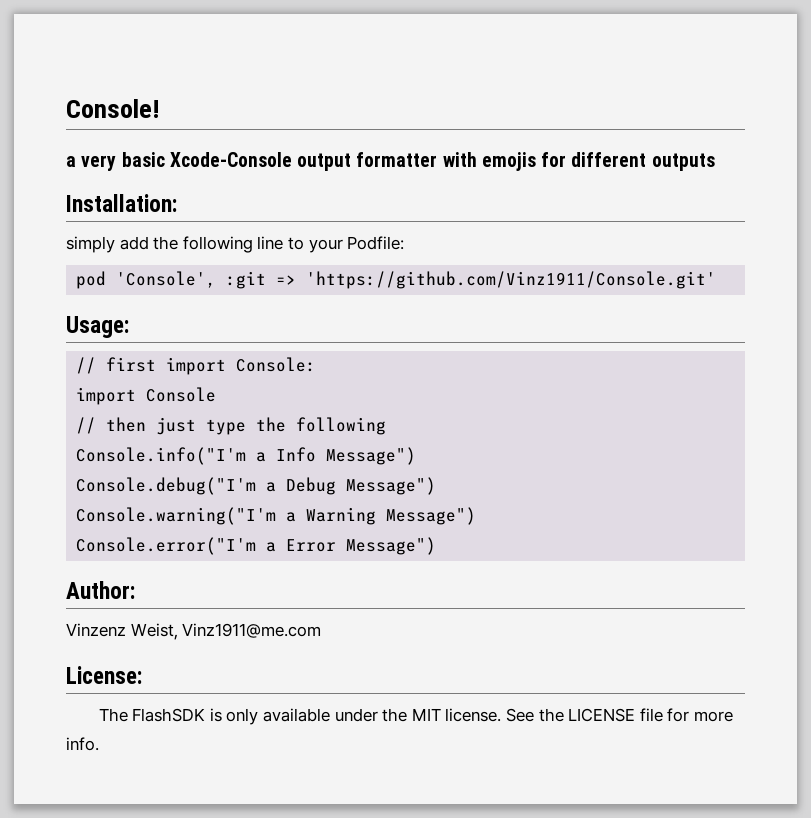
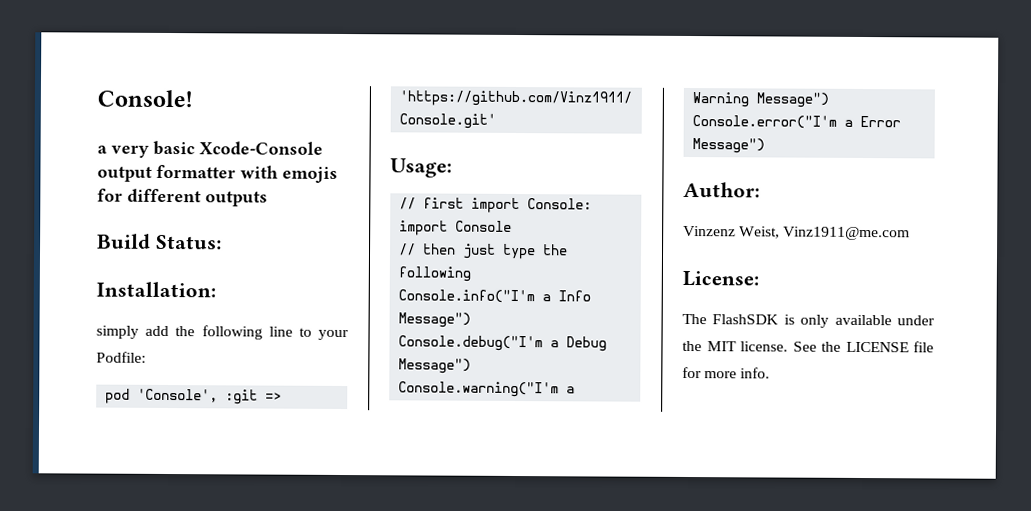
(715, 162) none -> [97,233,222,250] // Build Status:

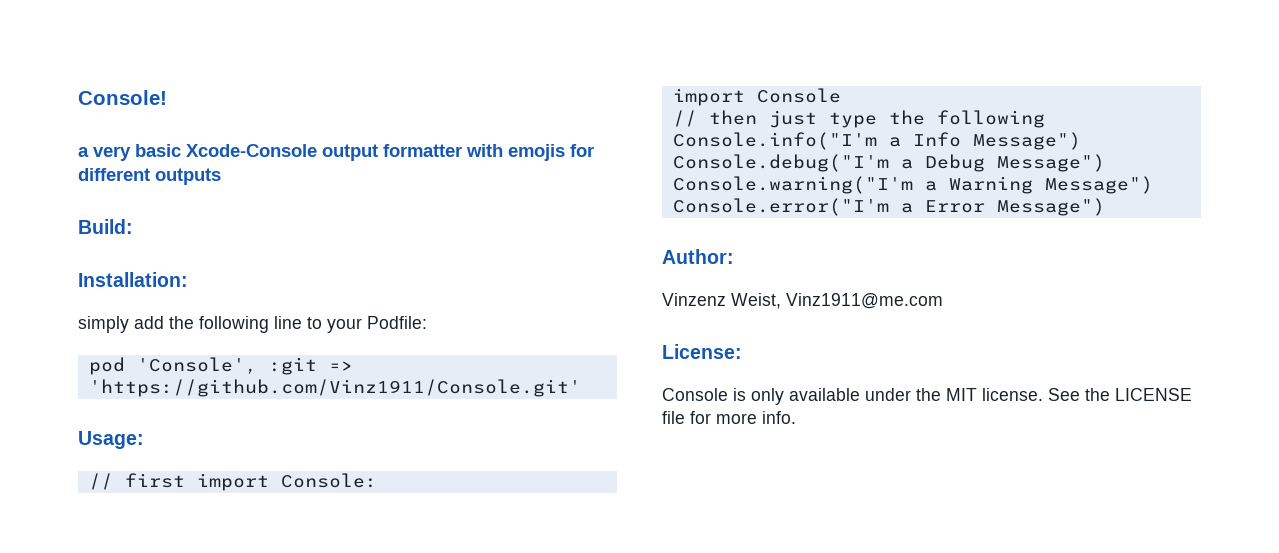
[97,233,222,250] Build Status: -> [78,219,133,234] Build:
[682,313,780,325] The FlashSDK -> [662,388,728,401] Console

